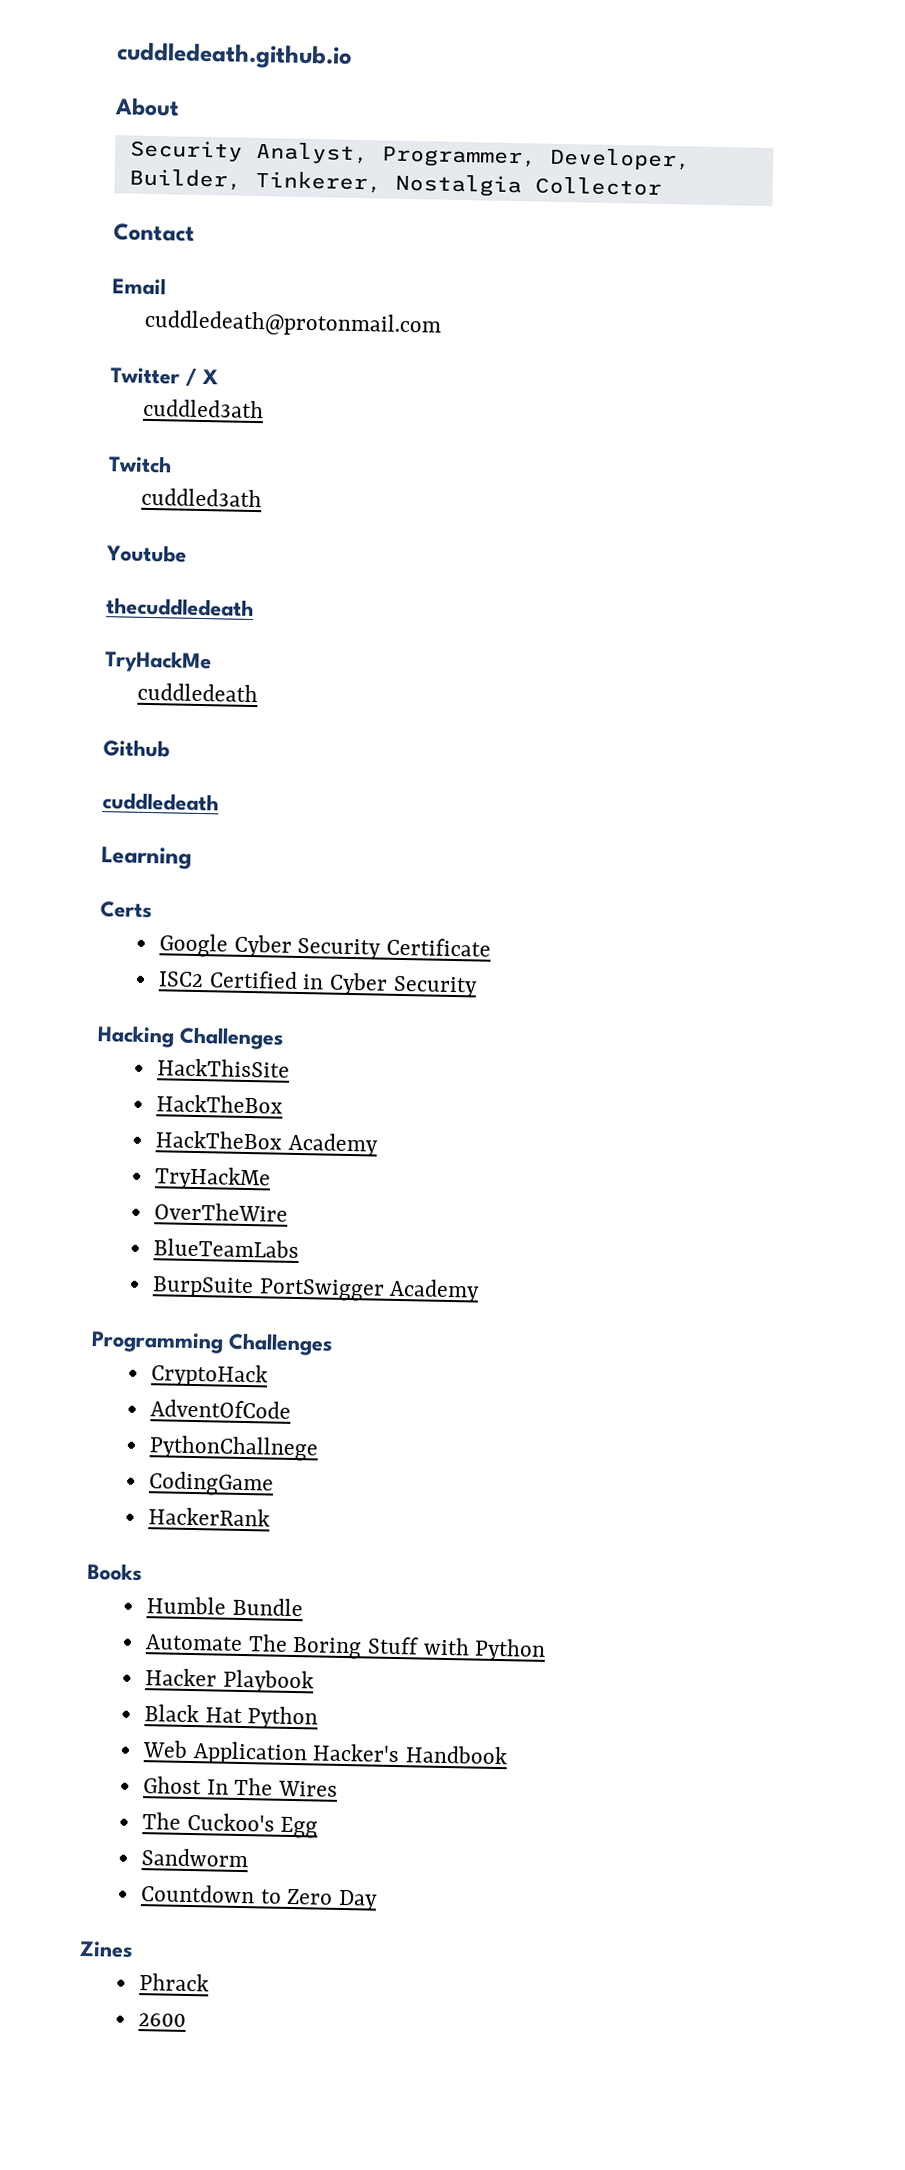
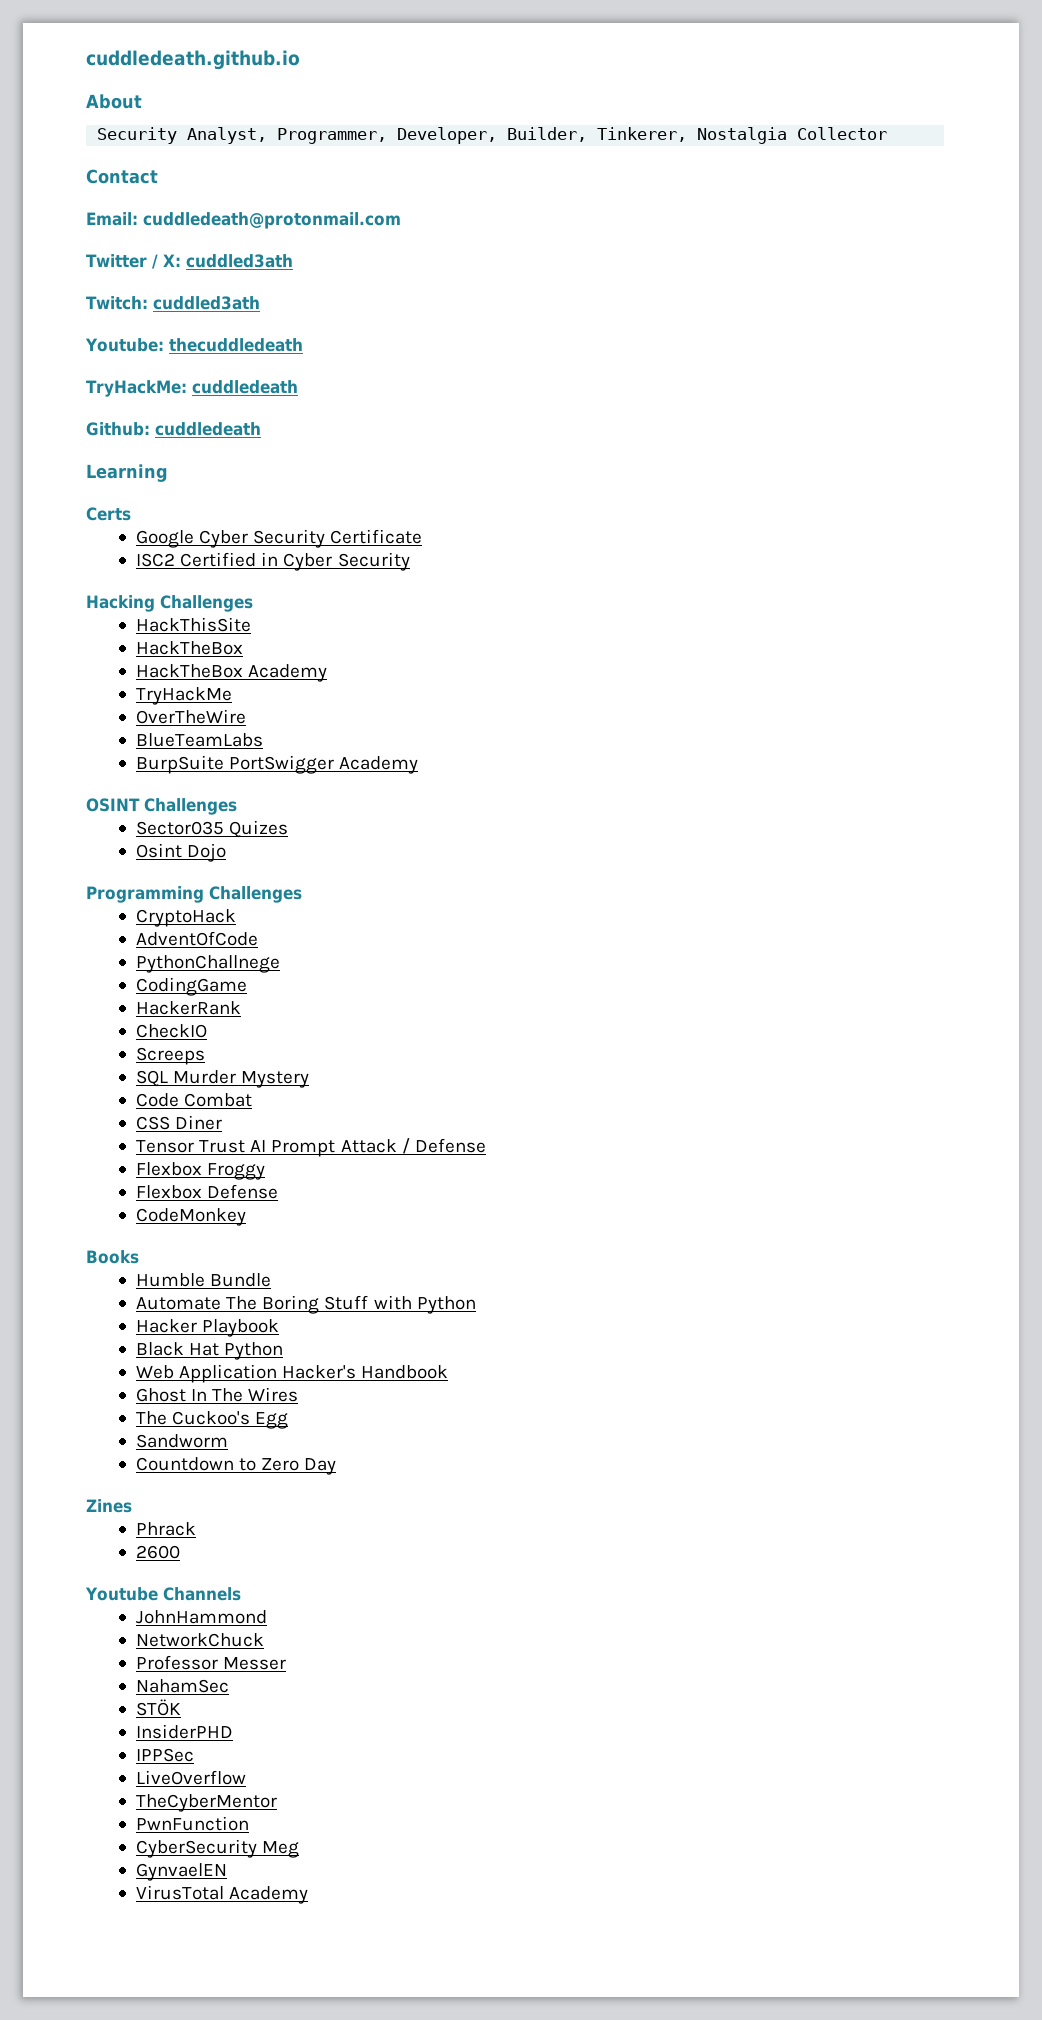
[112,277,166,296] Email // -> [86,212,138,226] Email:
[202,368,218,385] [143,398,265,419] [108,455,172,474] [141,487,263,508] [106,544,187,563] X // cuddled3ath // Twitch // cuddled3ath // Youtube // -> [162,254,293,268] [86,296,260,310] [85,338,164,352] X: cuddled3ath // Twitch: cuddled3ath // Youtube:
[105,650,212,674] [137,682,259,703] [103,739,170,758] TryHackMe // cuddledeath // Github // -> [86,380,298,397] [86,422,150,436] TryHackMe: cuddledeath // Github:
(481, 1290) none -> [86,798,237,815] [136,820,289,838] [136,843,227,862] // OSINT Challenges // Sector035 Quizes // Osint Dojo
(271, 1517) none -> [136,1024,208,1038] [136,1047,206,1065] [136,1070,310,1088] [136,1093,253,1107] [136,1115,223,1130] [136,1138,486,1157] [136,1162,266,1180] [136,1184,279,1199] [136,1208,247,1226] // CheckIO // Screeps // SQL Murder Mystery // Code Combat // CSS Diner // Tensor Trust AI Prompt Attack / Defense // Flexbox Froggy // Flexbox Defense // CodeMonkey
(187, 2020) none -> [85,1587,241,1601] [136,1610,268,1624] [136,1633,265,1647] [136,1655,287,1670] [136,1679,230,1693] [136,1699,182,1716] [136,1724,234,1739] [136,1748,195,1762] [136,1770,247,1785] [136,1794,278,1812] [136,1816,250,1831] [136,1839,300,1858] [136,1863,228,1881] [136,1885,309,1904] // Youtube Channels // JohnHammond // NetworkChuck // Professor Messer // NahamSec // STÖK // InsiderPHD // IPPSec // LiveOverflow // TheCyberMentor // PwnFunction // CyberSecurity Meg // GynvaelEN // VirusTotal Academy

